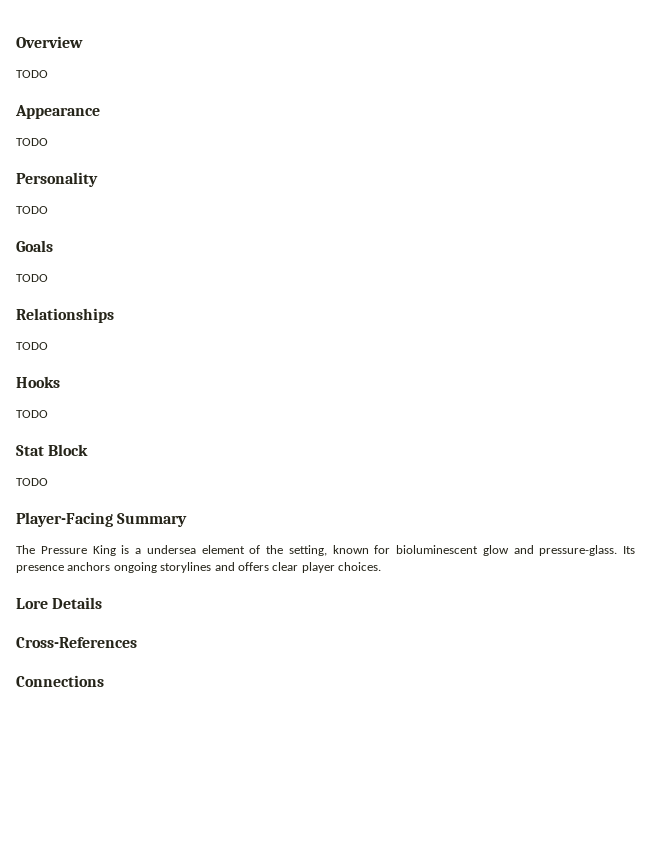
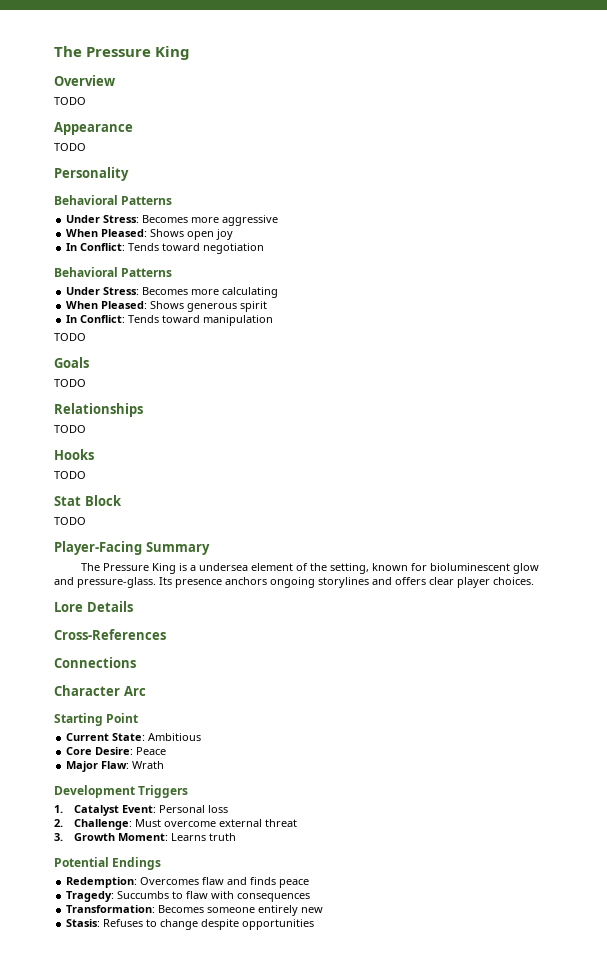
(16, 42) none -> [54,46,191,60] The Pressure King //
(98, 179) none -> [54,195,173,205] [66,215,279,226] [66,229,234,240] [66,243,265,254] [54,267,173,277] [66,287,279,298] [66,301,268,312] [66,315,274,326] // Behavioral Patterns // Under Stress: Becomes more aggressive // When Pleased: Shows open joy // In Conflict: Tends toward negotiation // Behavioral Patterns // Under Stress: Becomes more calculating // When Pleased: Shows generous spirit // In Conflict: Tends toward manipulation
(104, 681) none -> [54,685,146,696] [54,713,139,726] [66,733,202,741] [66,747,167,755] [66,761,165,772] [54,785,189,798] [54,805,228,816] [54,819,297,830] [54,833,236,841] [54,857,162,870] [66,877,310,888] [66,891,311,902] [66,905,324,916] [66,919,315,930] // Character Arc // Starting Point // Current State: Ambitious // Core Desire: Peace // Major Flaw: Wrath // Development Triggers // 1. Catalyst Event: Personal loss // 2. Challenge: Must overcome external threat // 3. Growth Moment: Learns truth // Potential Endings // Redemption: Overcomes flaw and finds peace // Tragedy: Succumbs to flaw with consequences // Transformation: Becomes someone entirely new // Stasis: Refuses to change despite opportunities

